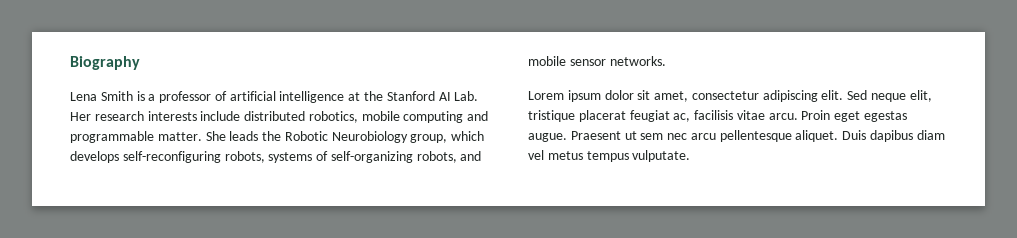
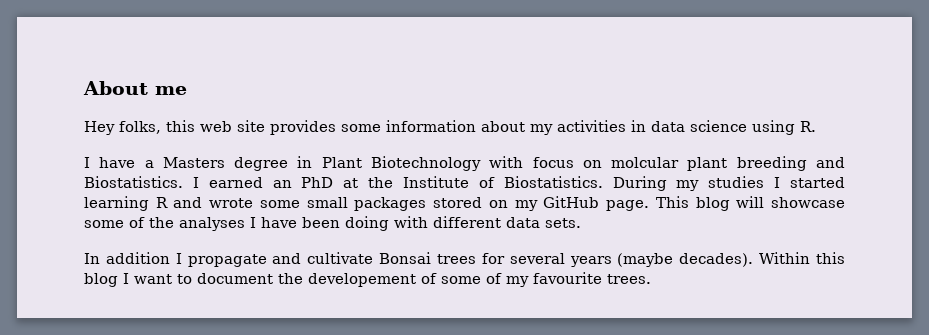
[70,56,140,70] [70,91,479,103] [70,111,489,123] [70,131,485,143] [70,151,482,163] [528,56,666,66] [528,90,932,102] [528,110,908,122] [528,130,945,142] [528,150,691,162] Biography // Lena Smith is a professor of artificial intelligence at the Stanford AI Lab. Her research interests include distributed robotics, mobile computing and programmable matter. She leads the Robotic Neurobiology group, which develops self-reconfiguring robots, systems of self-organizing robots, and mobile sensor networks. // Lorem ipsum dolor sit amet, consectetur adipiscing elit. Sed neque elit, tristique placerat feugiat ac, facilisis vitae arcu. Proin eget egestas augue. Praesent ut sem nec arcu pellentesque aliquet. Duis dapibus diam vel metus tempus vulputate. -> [83,81,187,95] [84,120,816,135] [84,156,846,171] [84,176,845,191] [84,196,846,211] [84,216,581,231] [84,252,845,267] [84,272,651,287] About me // Hey folks, this web site provides some information about my activities in data science using R. // I have a Masters degree in Plant Biotechnology with focus on molcular plant breeding and Biostatistics. I earned an PhD at the Institute of Biostatistics. During my studies I started learning R and wrote some small packages stored on my GitHub page. This blog will showcase some of the analyses I have been doing with different data sets. // In addition I propagate and cultivate Bonsai trees for several years (maybe decades). Within this blog I want to document the developement of some of my favourite trees.

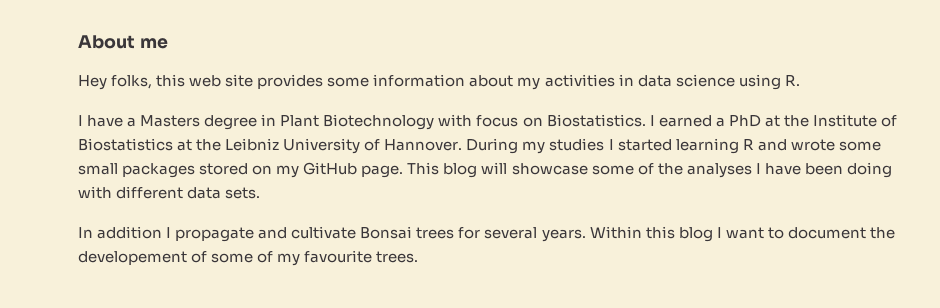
[611,156,846,171] molcular plant breeding and -> (543, 122) none
[272,180,292,188] an -> [715,117,725,127] a
[503,176,603,188] Biostatistics. -> [78,138,463,154] Biostatistics at the Leibniz University of Hannover.
[569,253,754,267] years (maybe decades). -> [541,229,586,242] years.

